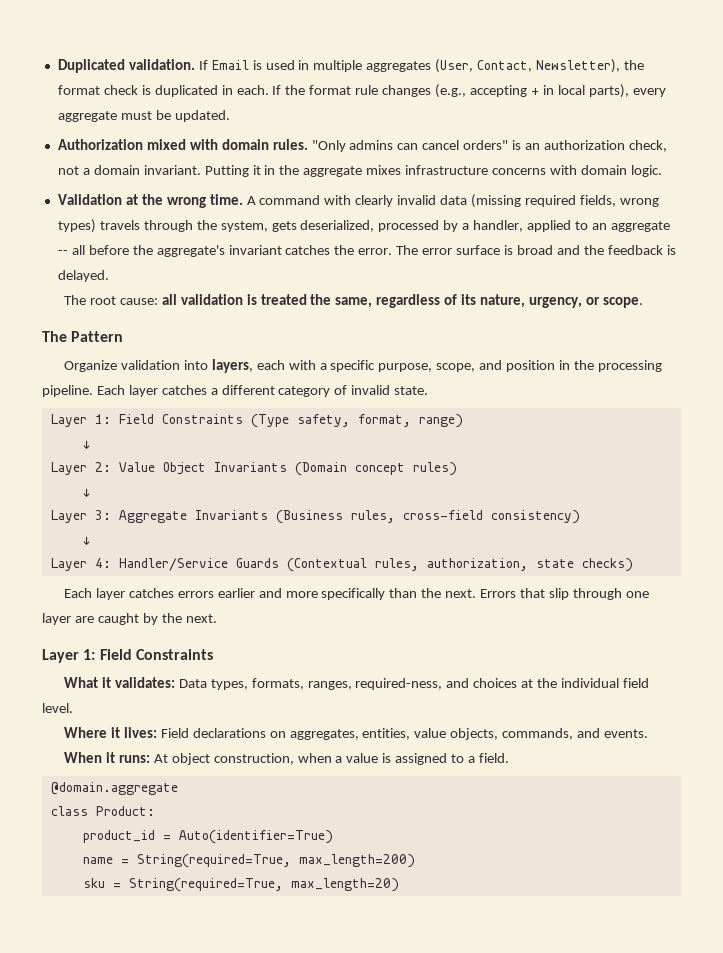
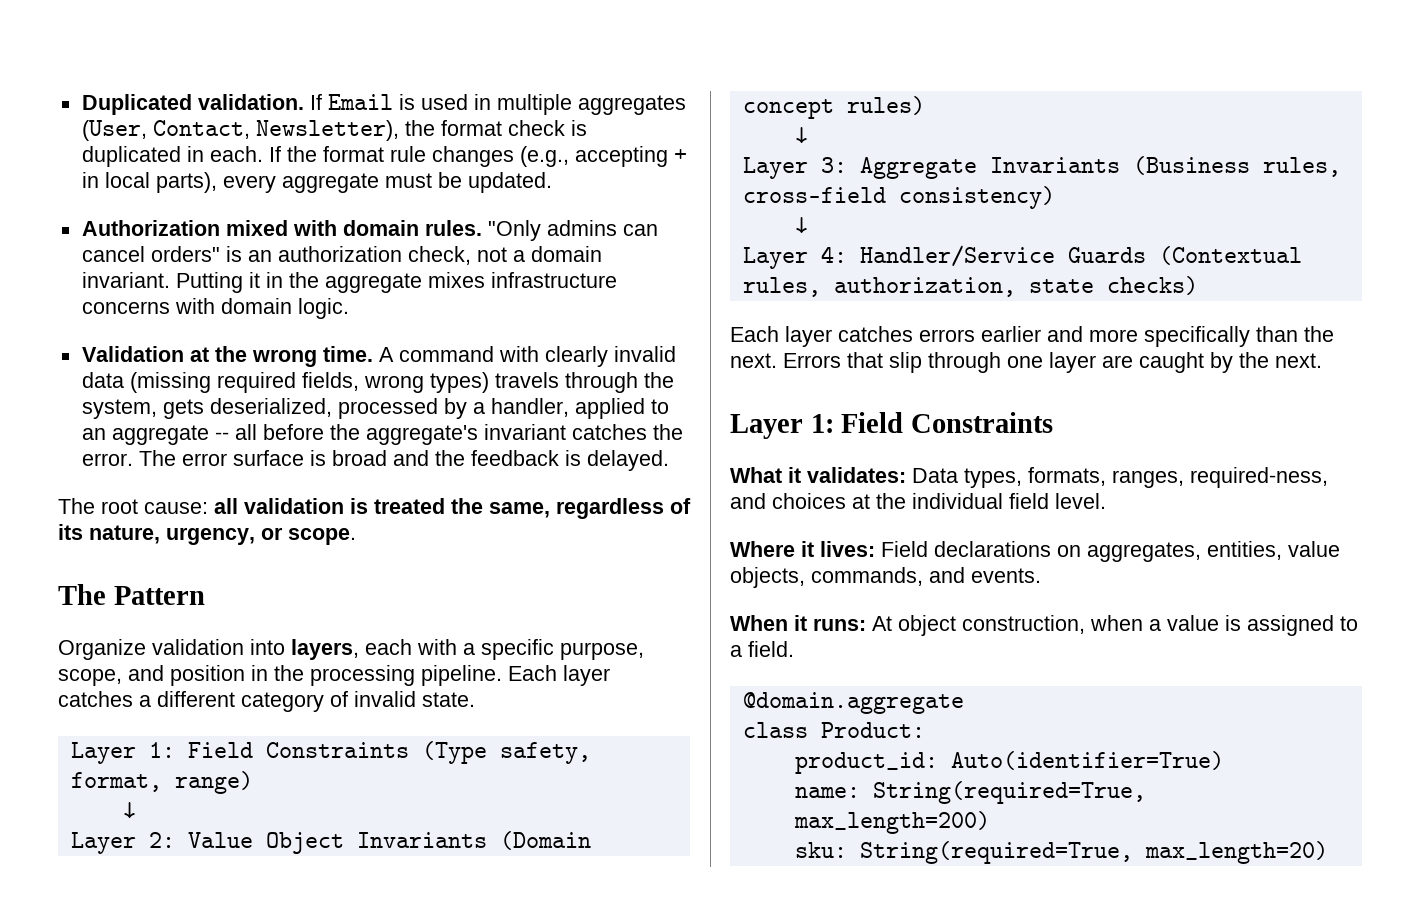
[82,830,171,843] product_id = -> [794,752,938,774] product_id:
[82,857,129,864] name = -> [794,787,860,798] name:
[82,878,121,888] sku = -> [794,842,847,858] sku:

